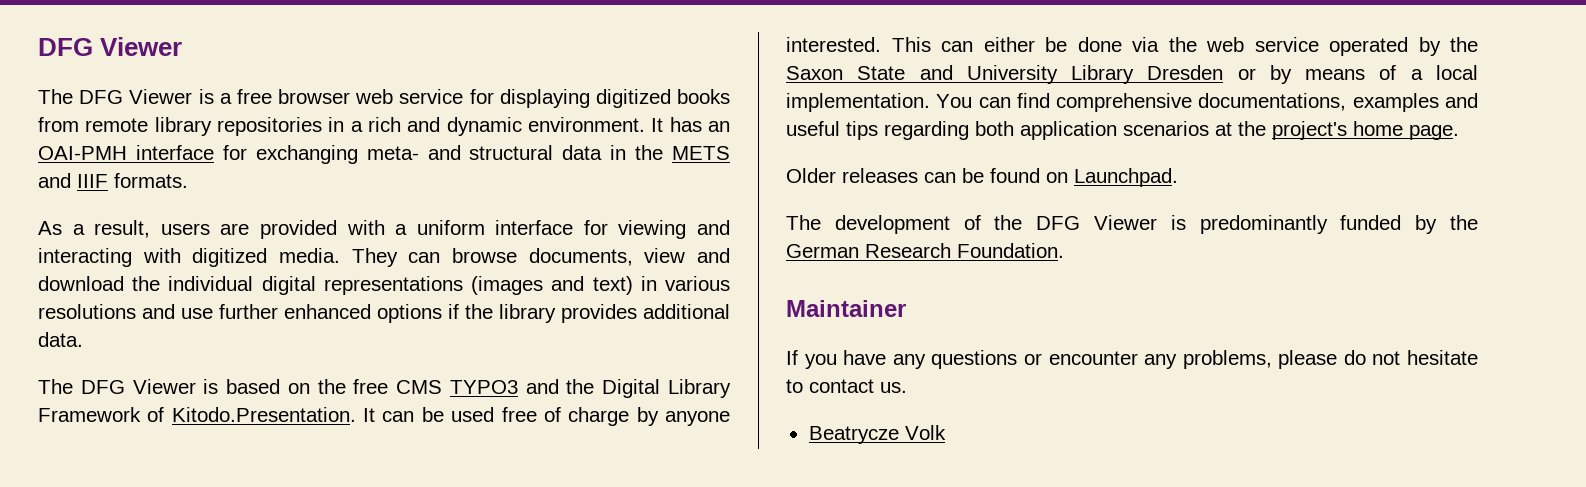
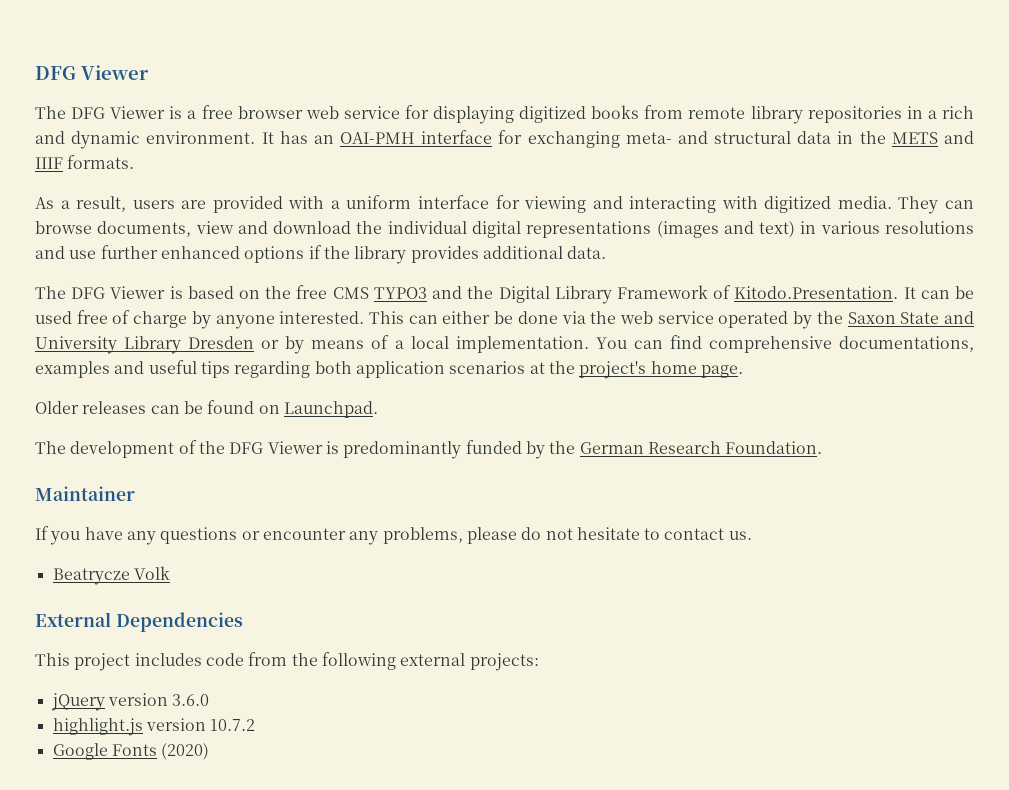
(946, 432) none -> [35,612,243,632] [35,652,539,671] [50,693,210,711] [52,718,256,736] [52,743,210,760] // External Dependencies // This project includes code from the following external projects: // jQuery version 3.6.0 // highlight.js version 10.7.2 // Google Fonts (2020)

